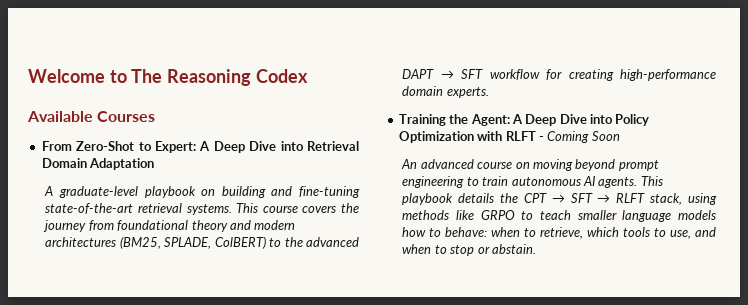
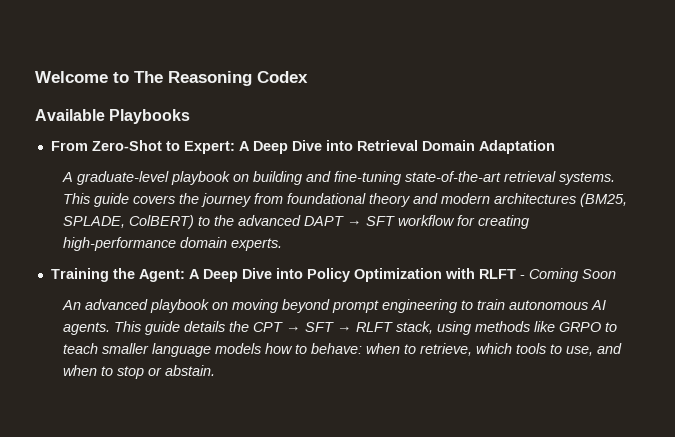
[97,111,156,122] Courses -> [109,109,191,124] Playbooks
[262,206,298,213] course -> [93,193,129,207] guide
[477,162,513,169] course -> [149,299,209,313] playbook
[402,193,454,205] playbook -> [144,321,180,335] guide

